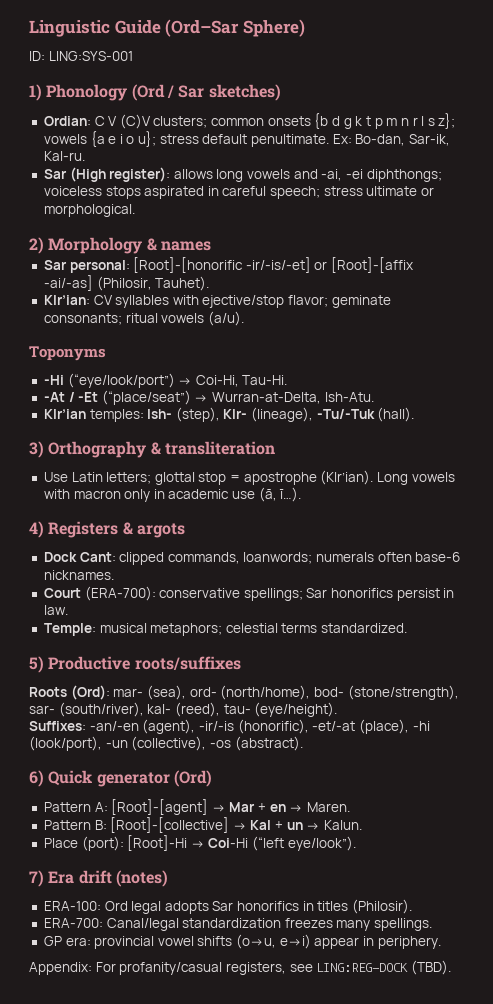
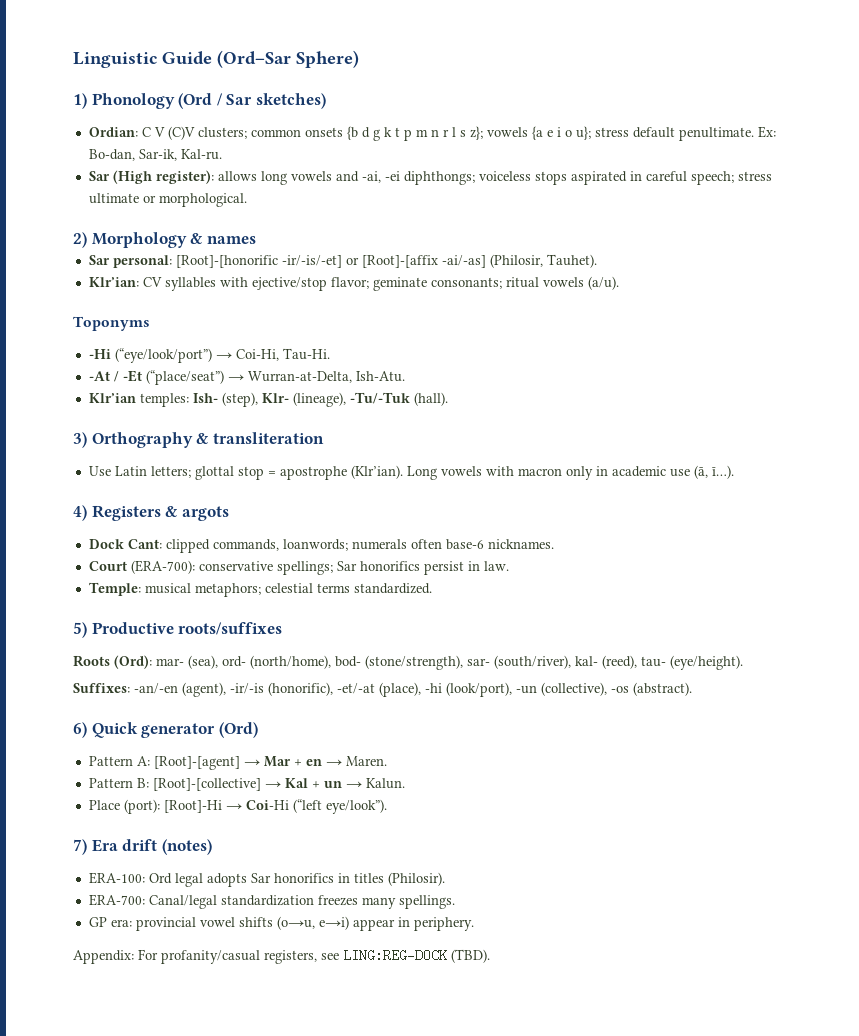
[29,51,133,61] // ID: LING:SYS-001 -> (359, 59) none

